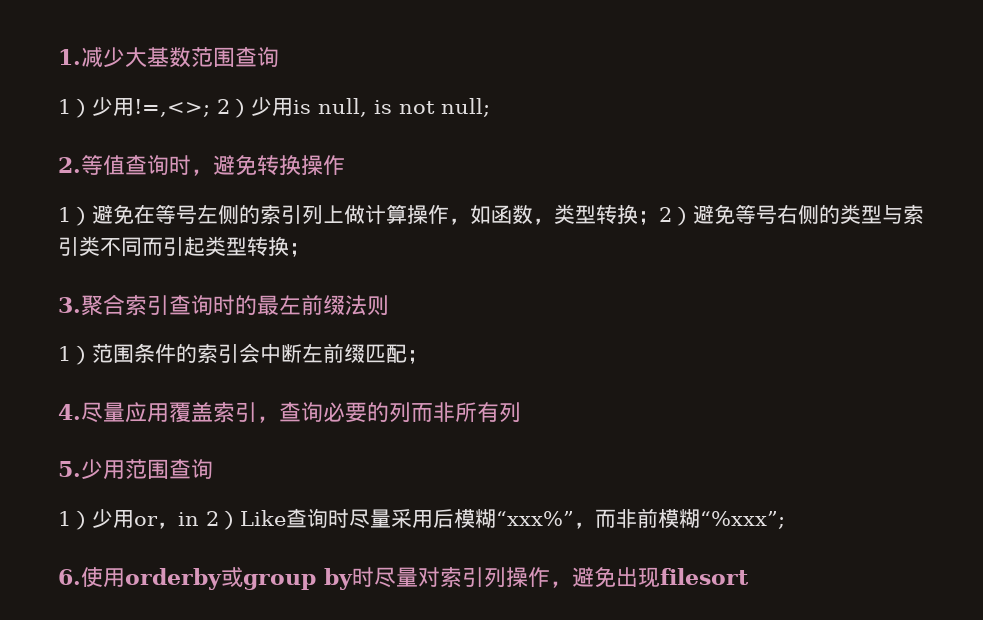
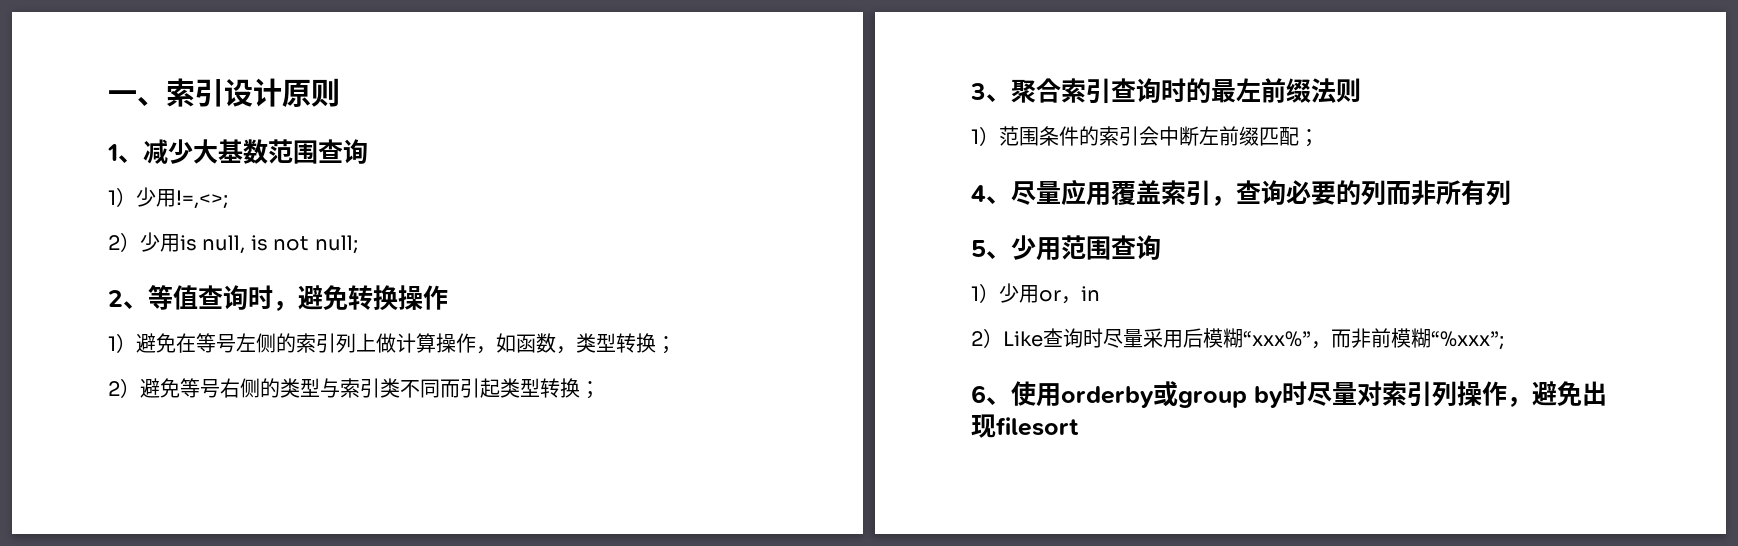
[58,49,81,65] 1. -> [108,78,340,107] [107,144,143,163] 一、索引设计原则 // 1、
(210, 108) none -> (228, 199) //
[58,157,81,173] 2. -> [108,290,148,309] 2、
(659, 218) none -> (676, 345) //
[58,297,81,313] 3. -> [970,83,1011,102] 3、
[58,404,81,420] 4. -> [971,185,1011,204] 4、
[58,461,81,477] 5. -> [971,240,1011,259] 5、
(199, 519) none -> (1100, 293) //
[58,569,81,585] 6. -> [971,385,1011,405] 6、

